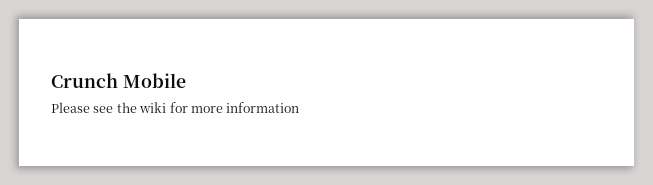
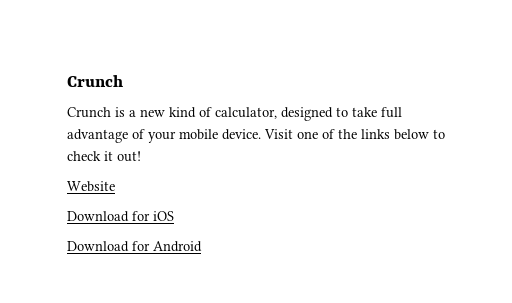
[51,73,186,88] [51,102,300,113] Crunch Mobile // Please see the wiki for more information -> [67,75,123,87] [67,107,402,121] [67,129,445,143] [67,151,141,162] [67,181,115,192] [67,211,174,222] [67,241,202,252] Crunch // Crunch is a new kind of calculator, designed to take full advantage of your mobile device. Visit one of the links below to check it out! // Website // Download for iOS // Download for Android

